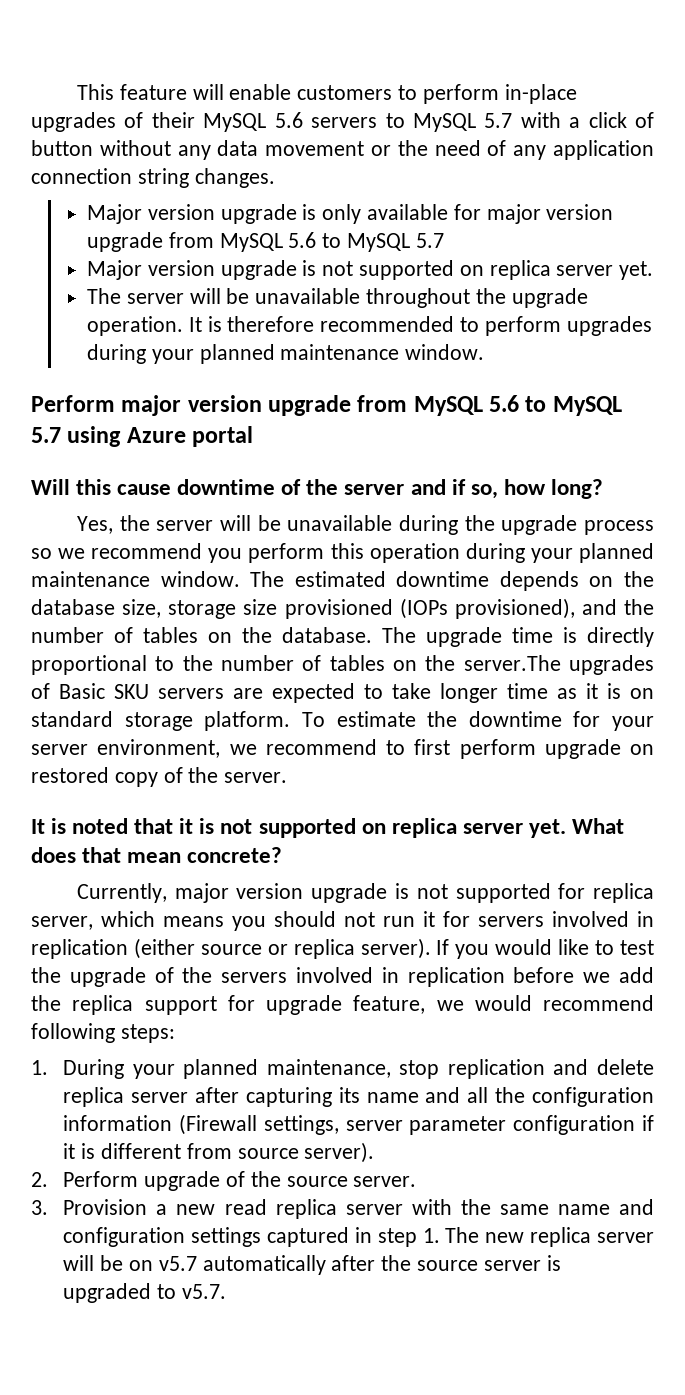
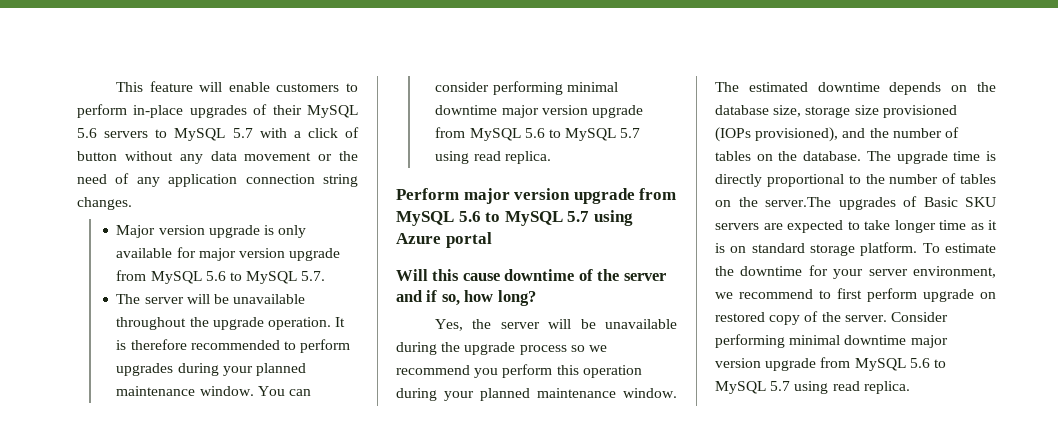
[415,233,444,248] [86,260,654,280] 5.7 // Major version upgrade is not supported on replica server yet. -> [301,271,326,281] 5.7.
(485, 352) none -> [257,386,312,396] [435,81,618,95] [435,105,644,118] [435,127,641,141] [435,151,551,164] You can consider performing minimal downtime major version upgrade from MySQL 5.6 to MySQL 5.7 using read replica.
[31,818,624,838] [31,847,283,863] [76,883,655,903] [31,911,654,931] [31,938,655,959] [31,967,654,987] [31,995,654,1015] [31,1023,175,1043] [31,1059,655,1079] [63,1087,654,1107] [63,1114,654,1135] [63,1142,375,1163] [31,1171,417,1191] [31,1199,654,1219] [63,1227,654,1247] [63,1255,561,1275] [63,1283,226,1303] // It is noted that it is not supported on replica server yet. What does that mean concrete? // Currently, major version upgrade is not supported for replica server, which means you should not run it for servers involved in replication (either source or replica server). If you would like to test the upgrade of the servers involved in replication before we add the replica support for upgrade feature, we would recommend following steps: // 1. During your planned maintenance, stop replication and delete replica server after capturing its name and all the configuration information (Firewall settings, server parameter configuration if it is different from source server). // 2. Perform upgrade of the source server. // 3. Provision a new read replica server with the same name and configuration settings captured in step 1. The new replica server will be on v5.7 automatically after the source server is upgraded to v5.7. -> [890,312,948,322] [715,334,948,348] [715,357,946,371] [715,381,910,394] Consider performing minimal downtime major version upgrade from MySQL 5.6 to MySQL 5.7 using read replica.

